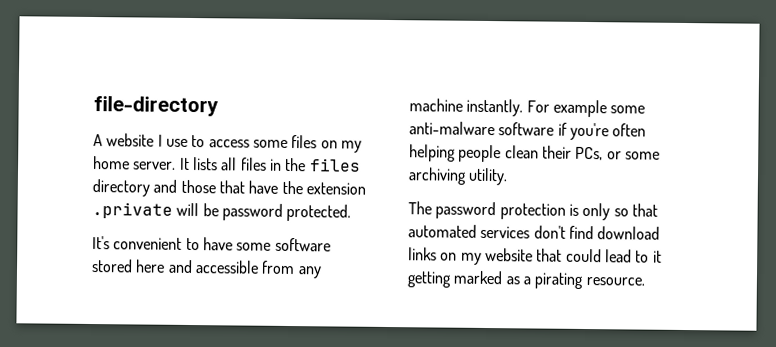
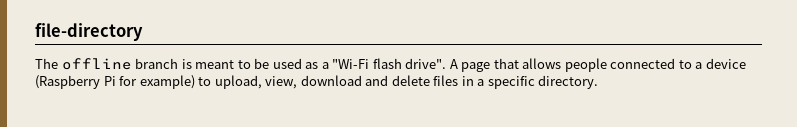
[93,133,362,153] [93,156,361,172] [92,179,366,197] [92,202,352,222] [92,236,331,252] [91,259,322,279] [409,98,646,118] [409,121,647,141] [409,144,660,163] [408,167,509,186] [408,201,658,221] [408,224,661,240] [408,247,662,265] [407,270,645,289] A website I use to access some files on my home server. It lists all files in the files directory and those that have the extension .private will be password protected. // It's convenient to have some software stored here and accessible from any machine instantly. For example some anti-malware software if you're often helping people clean their PCs, or some archiving utility. // The password protection is only so that automated services don't find download links on my website that could lead to it getting marked as a pirating resource. -> [35,58,746,72] [35,75,599,89] The offline branch is meant to be used as a "Wi-Fi flash drive". A page that allows people connected to a device (Raspberry Pi for example) to upload, view, download and delete files in a specific directory.

